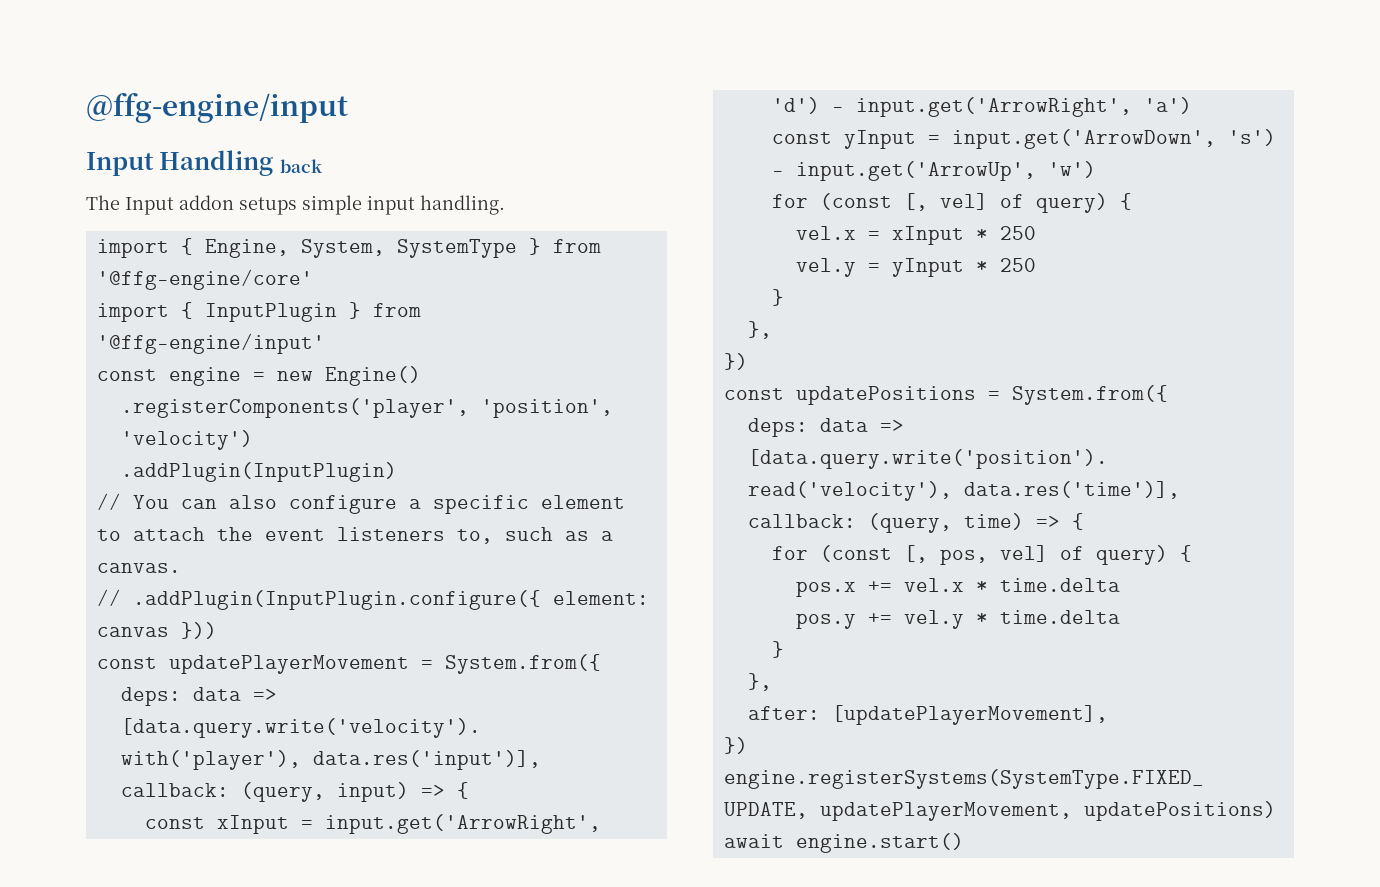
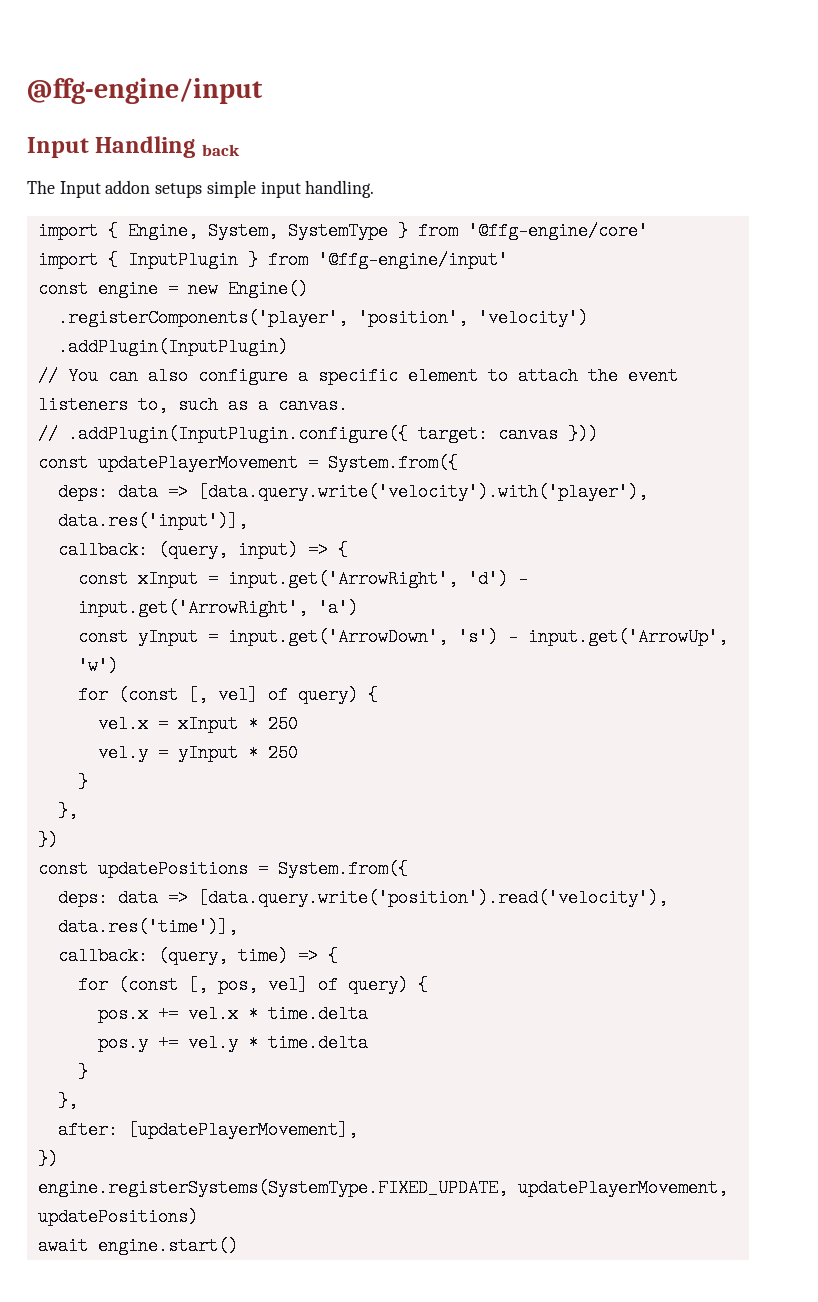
[552,591,649,605] element: -> [417,425,488,443] target:

